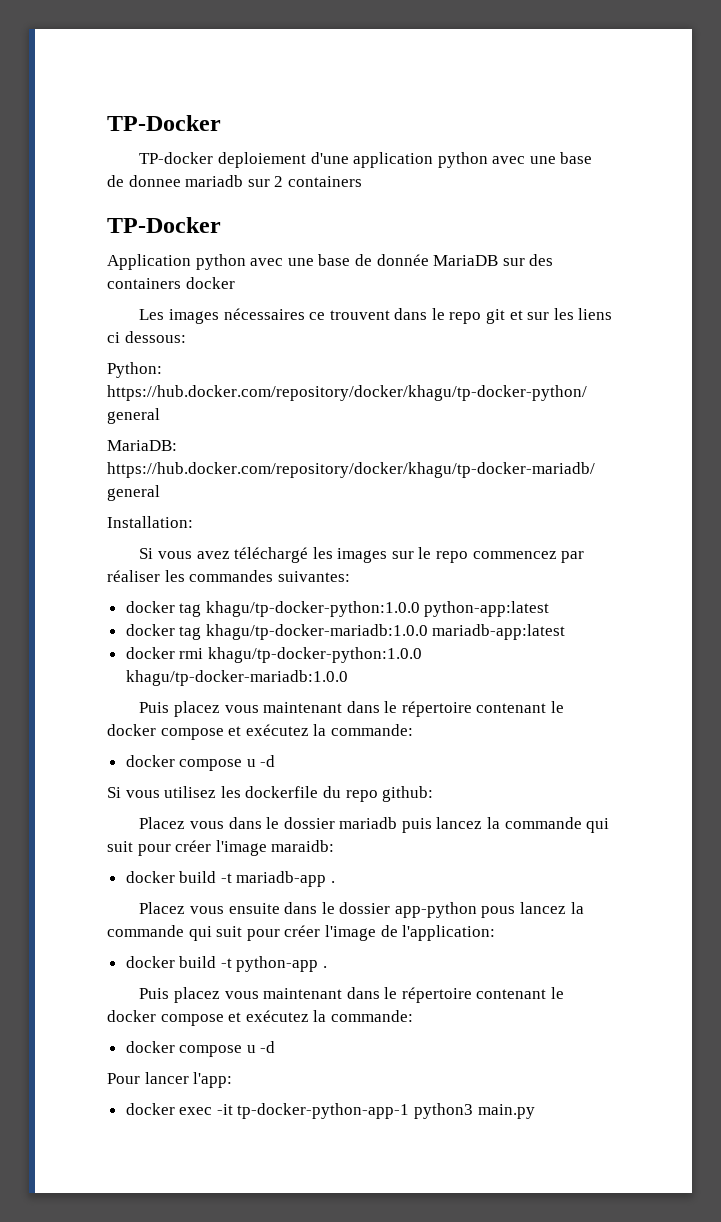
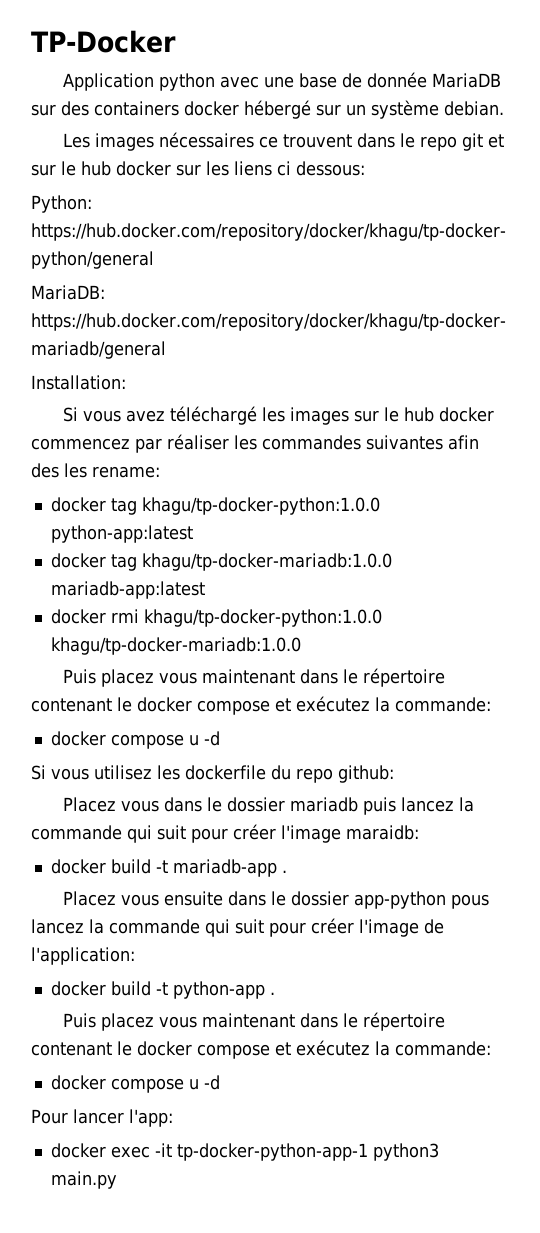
[107,115,221,131] [139,152,593,168] [107,175,362,187] [107,217,221,233] TP-Docker // TP-docker deploiement d'une application python avec une base de donnee mariadb sur 2 containers // TP-Docker -> [31,30,176,53] TP-Docker
(235, 283) none -> [244,100,504,119] hébergé sur un système debian.
(550, 316) none -> [61,161,201,176] le hub docker sur
[436,551,469,563] repo -> [404,407,495,422] hub docker
[277,571,350,582] suivantes: -> [366,435,479,450] [31,463,160,478] suivantes afin des les rename:

